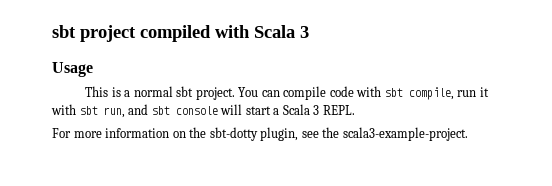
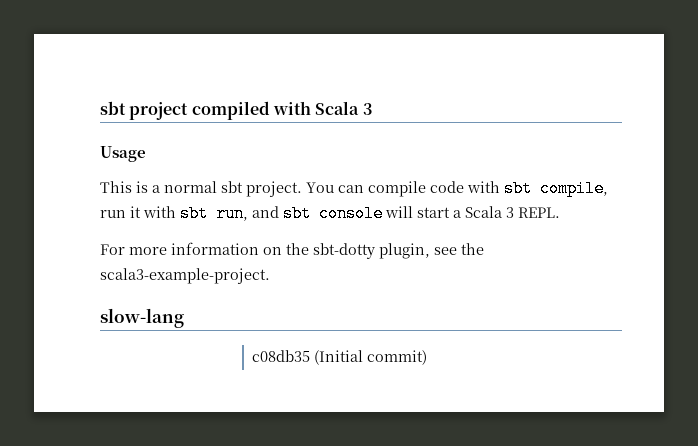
(468, 134) none -> [100,308,184,328] [252,350,428,365] // slow-lang // c08db35 (Initial commit)

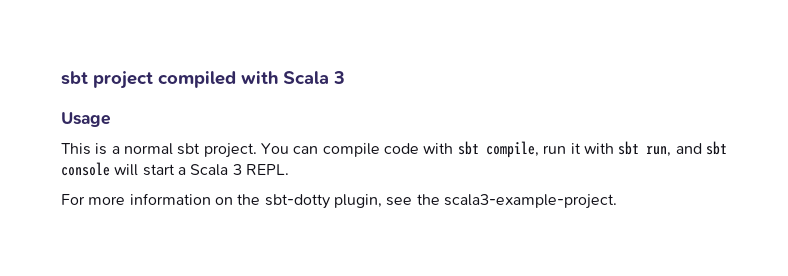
[100,308,184,328] [252,350,428,365] // slow-lang // c08db35 (Initial commit) -> (617, 201) none

